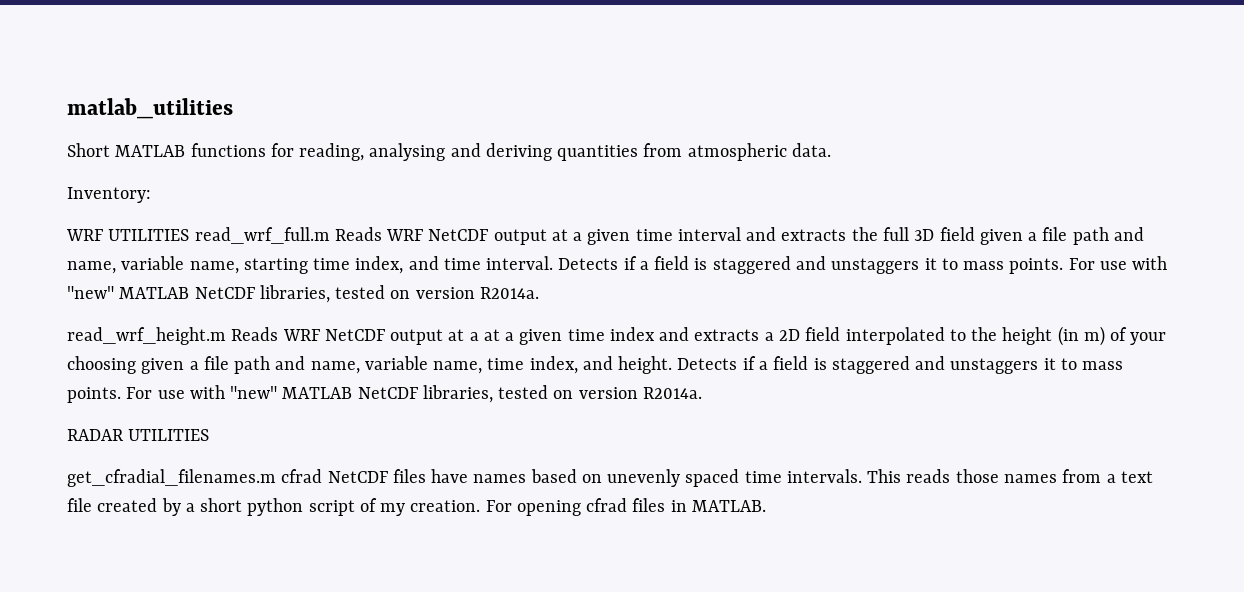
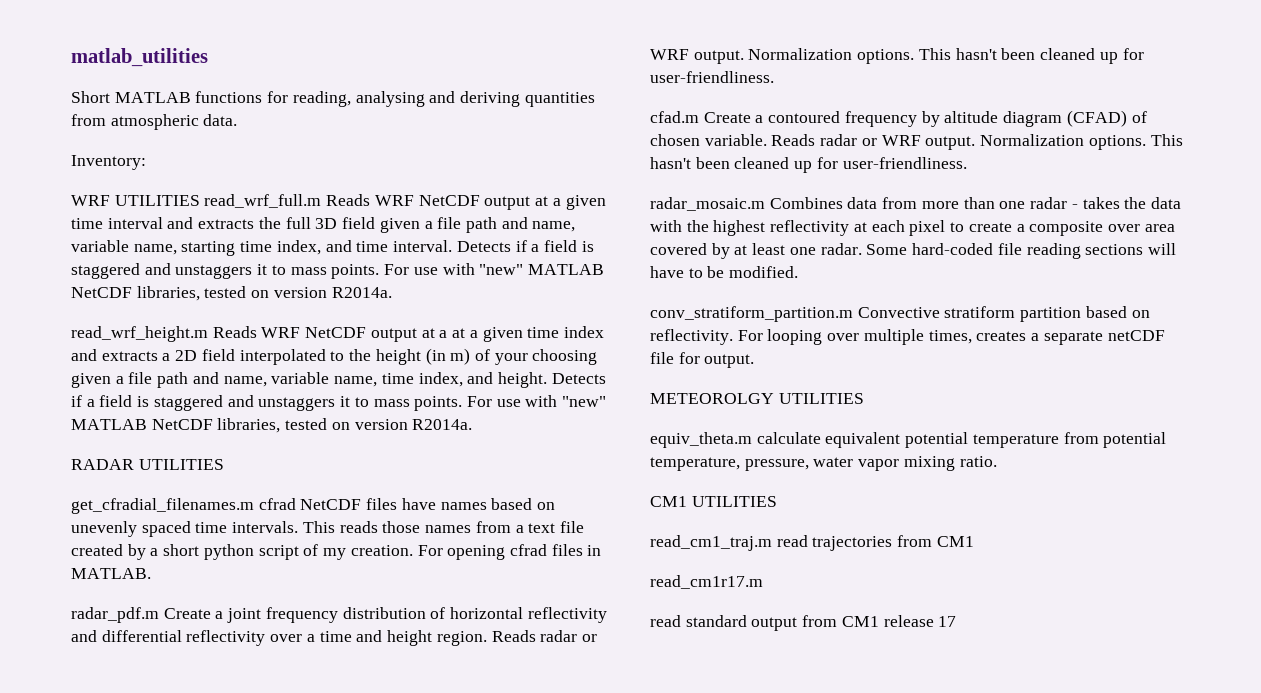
(766, 506) none -> [71,607,607,623] [71,630,597,646] [650,48,1144,64] [650,71,774,83] [650,110,1147,127] [650,134,1183,150] [650,157,967,173] [650,197,1181,211] [650,220,1175,236] [650,243,1176,259] [650,266,799,278] [650,306,1150,322] [650,329,1165,345] [650,352,755,368] [650,393,864,404] [650,432,1167,448] [650,456,997,471] [650,496,777,507] [650,535,974,551] [650,575,763,589] [650,615,957,631] // radar_pdf.m Create a joint frequency distribution of horizontal reflectivity and differential reflectivity over a time and height region. Reads radar or WRF output. Normalization options. This hasn't been cleaned up for user-friendliness. // cfad.m Create a contoured frequency by altitude diagram (CFAD) of chosen variable. Reads radar or WRF output. Normalization options. This hasn't been cleaned up for user-friendliness. // radar_mosaic.m Combines data from more than one radar - takes the data with the highest reflectivity at each pixel to create a composite over area covered by at least one radar. Some hard-coded file reading sections will have to be modified. // conv_stratiform_partition.m Convective stratiform partition based on reflectivity. For looping over multiple times, creates a separate netCDF file for output. // METEOROLGY UTILITIES // equiv_theta.m calculate equivalent potential temperature from potential temperature, pressure, water vapor mixing ratio. // CM1 UTILITIES // read_cm1_traj.m read trajectories from CM1 // read_cm1r17.m // read standard output from CM1 release 17

